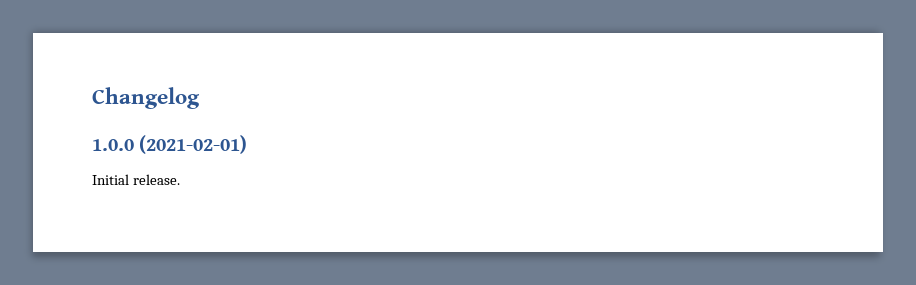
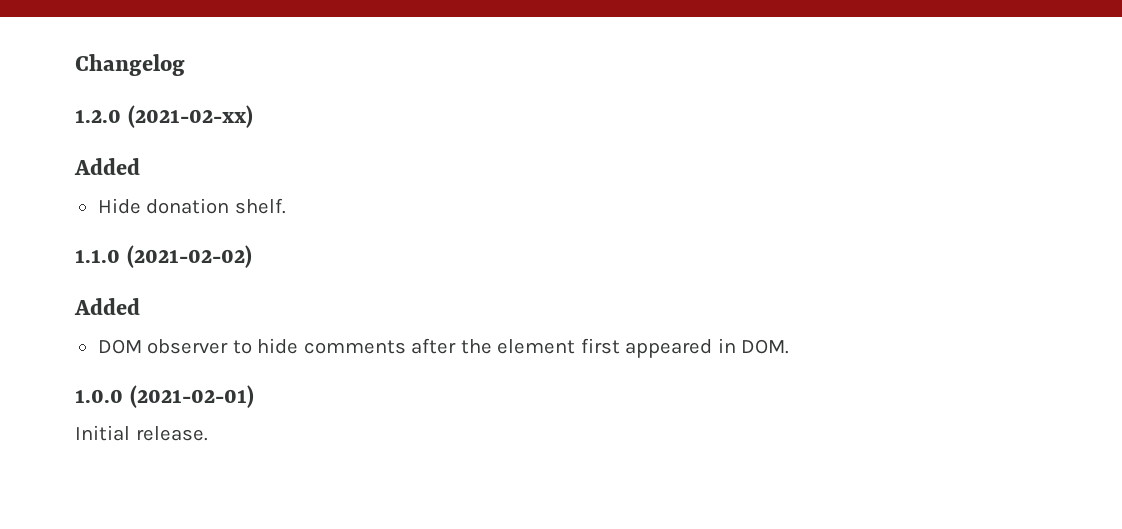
(200, 98) none -> [75,105,253,128] [74,158,140,175] [97,198,286,214] [75,245,252,268] [74,298,140,315] [97,338,790,358] // 1.2.0 (2021-02-xx) // Added // Hide donation shelf. // 1.1.0 (2021-02-02) // Added // DOM observer to hide comments after the element first appeared in DOM.

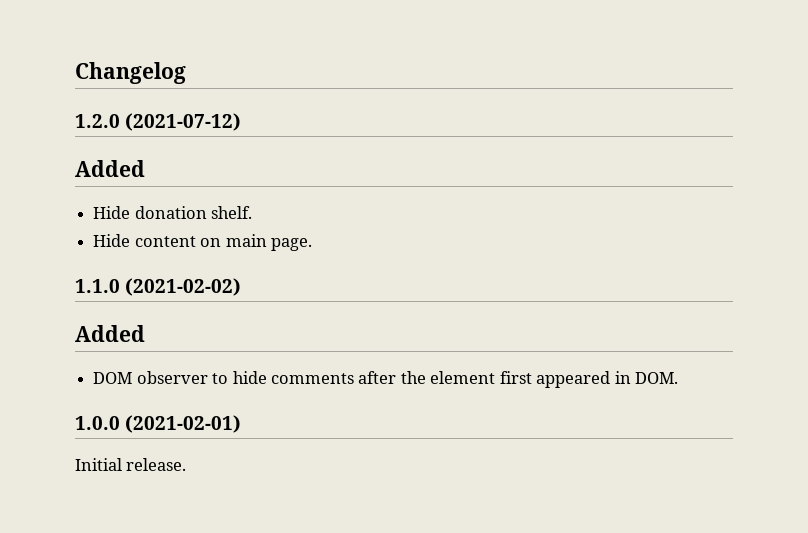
[127,105,253,128] (2021-02-xx) -> [125,113,242,131] (2021-07-12)
(286, 206) none -> [93,234,312,251] // Hide content on main page.

